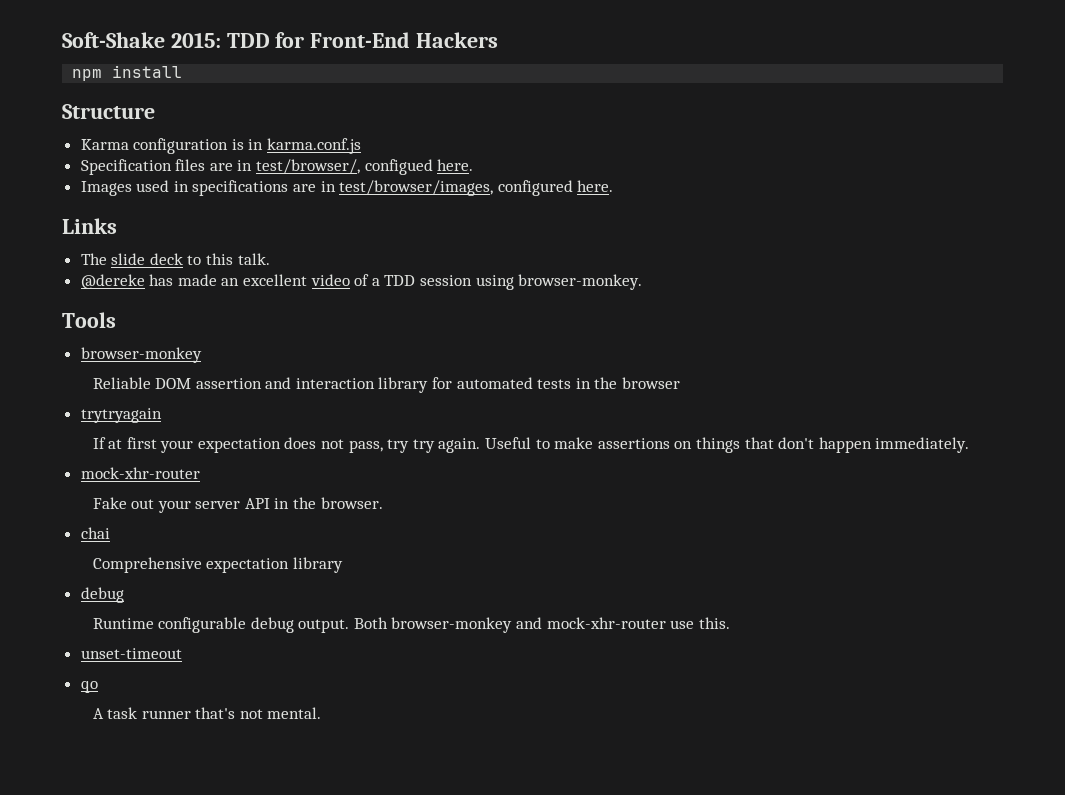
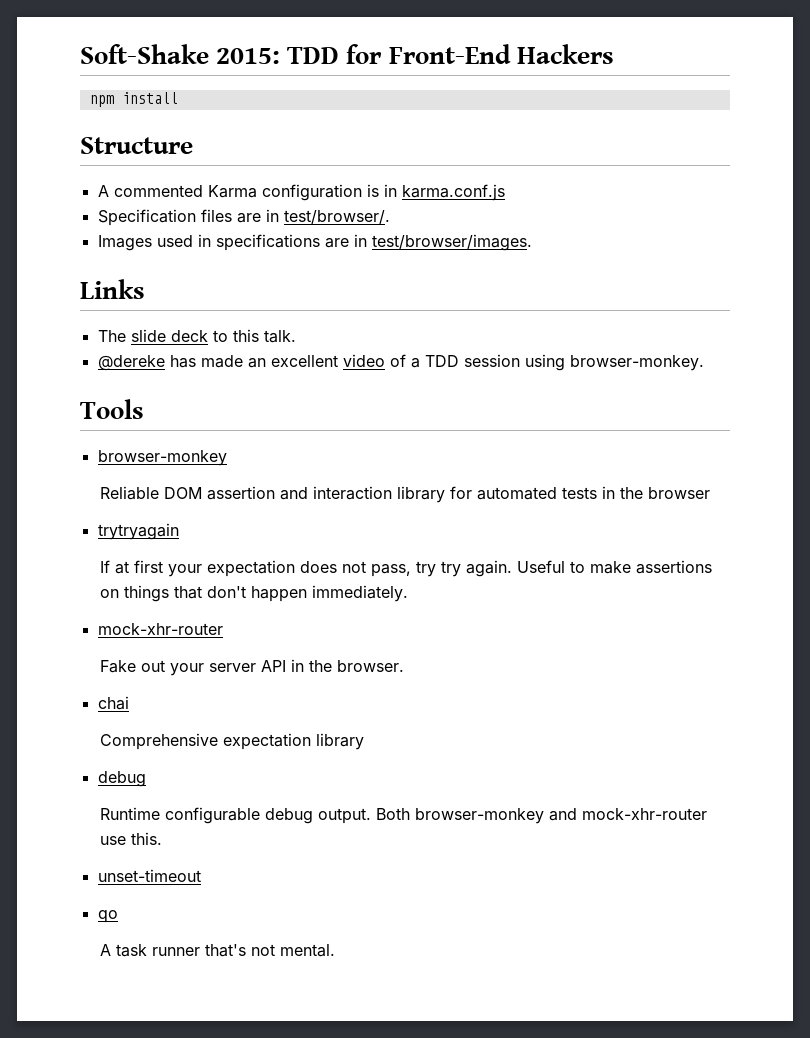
(155, 111) none -> [97,185,203,197] A commented
[256,159,474,175] test/browser/, configued here. -> [283,210,390,224] test/browser/.
[339,180,614,196] test/browser/images, configured here. -> [371,234,532,251] test/browser/images.

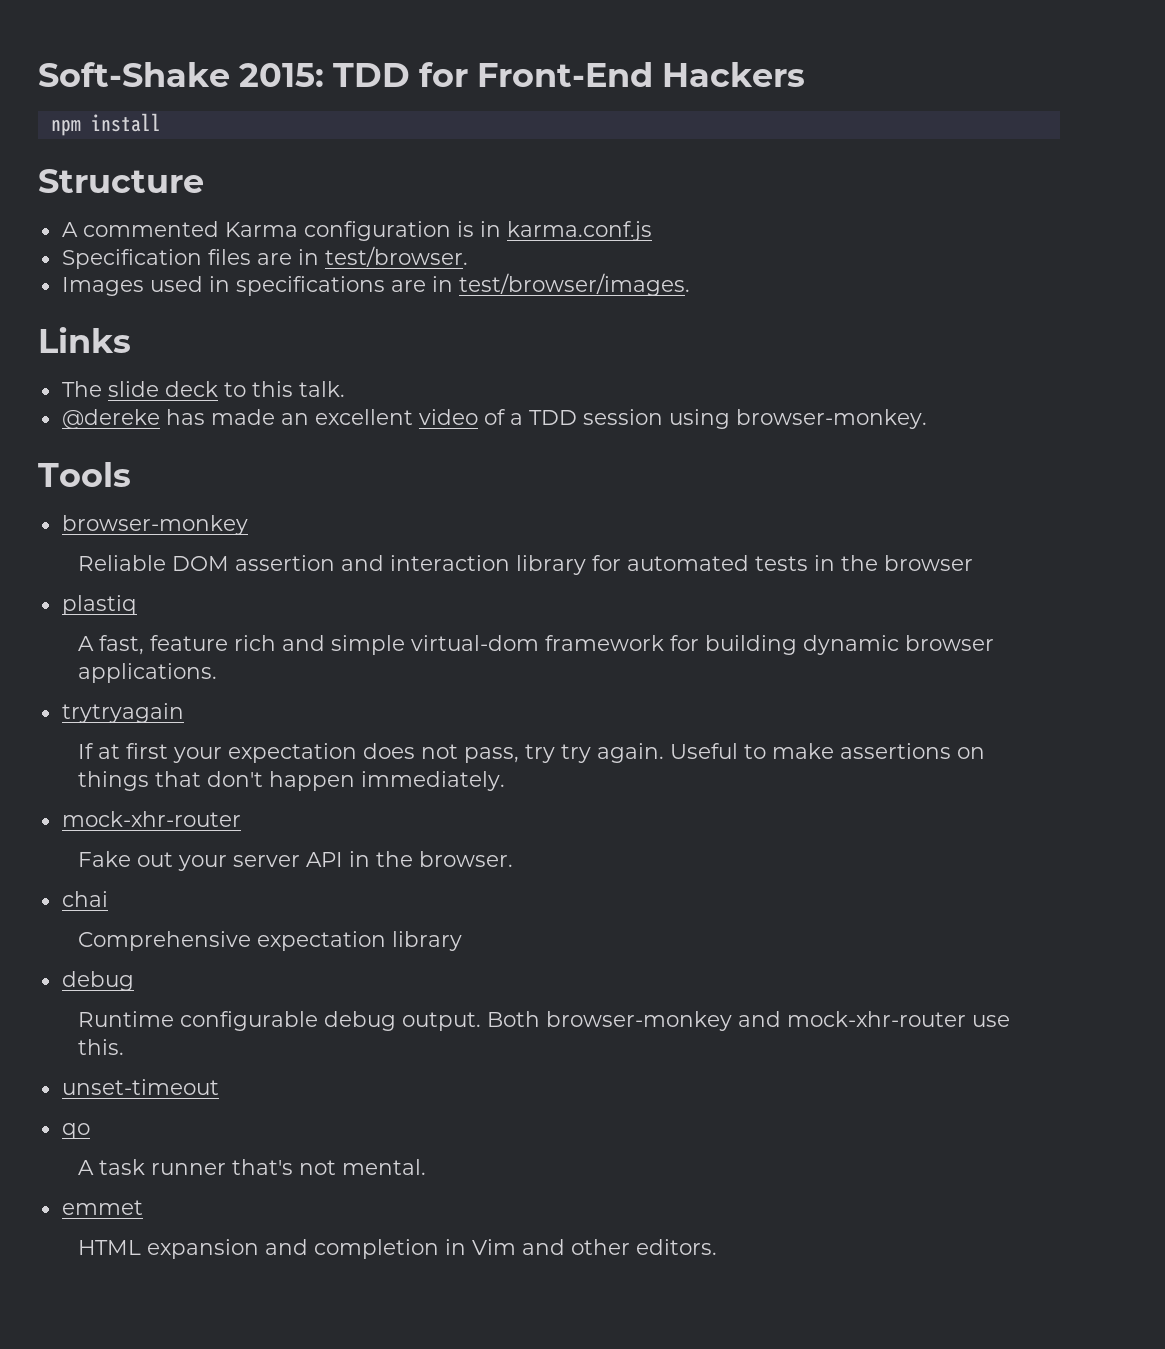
[283,210,390,224] test/browser/. -> [324,246,468,267] test/browser.
(710, 493) none -> [61,595,137,615] [78,635,995,655] [78,663,218,683] // plastiq // A fast, feature rich and simple virtual-dom framework for building dynamic browser applications.
(335, 950) none -> [61,1200,143,1215] [78,1239,718,1259] // emmet // HTML expansion and completion in Vim and other editors.

